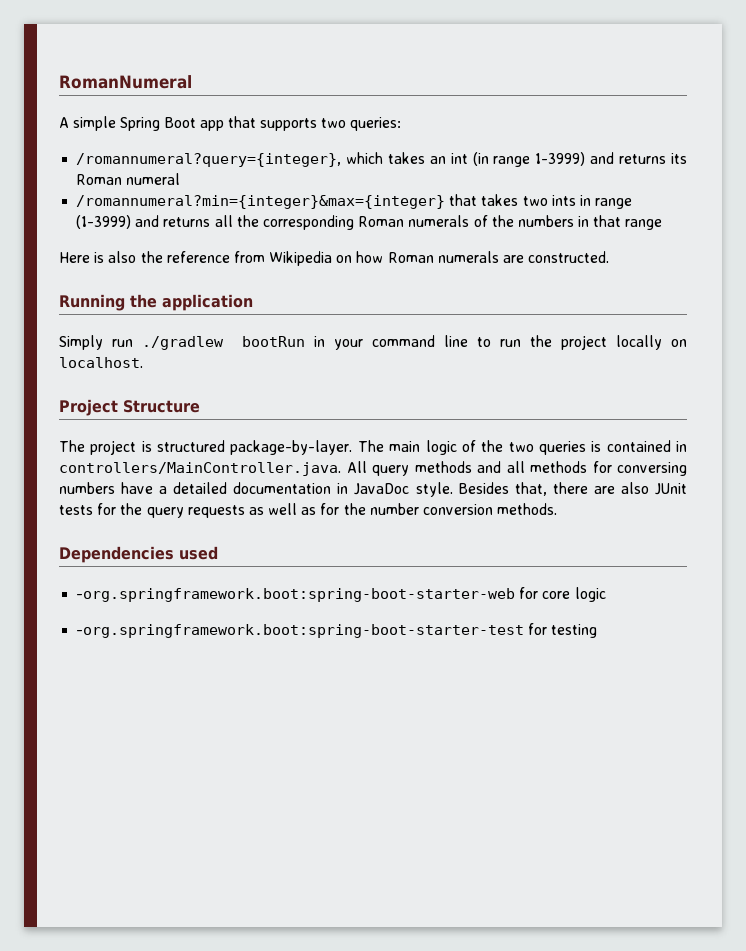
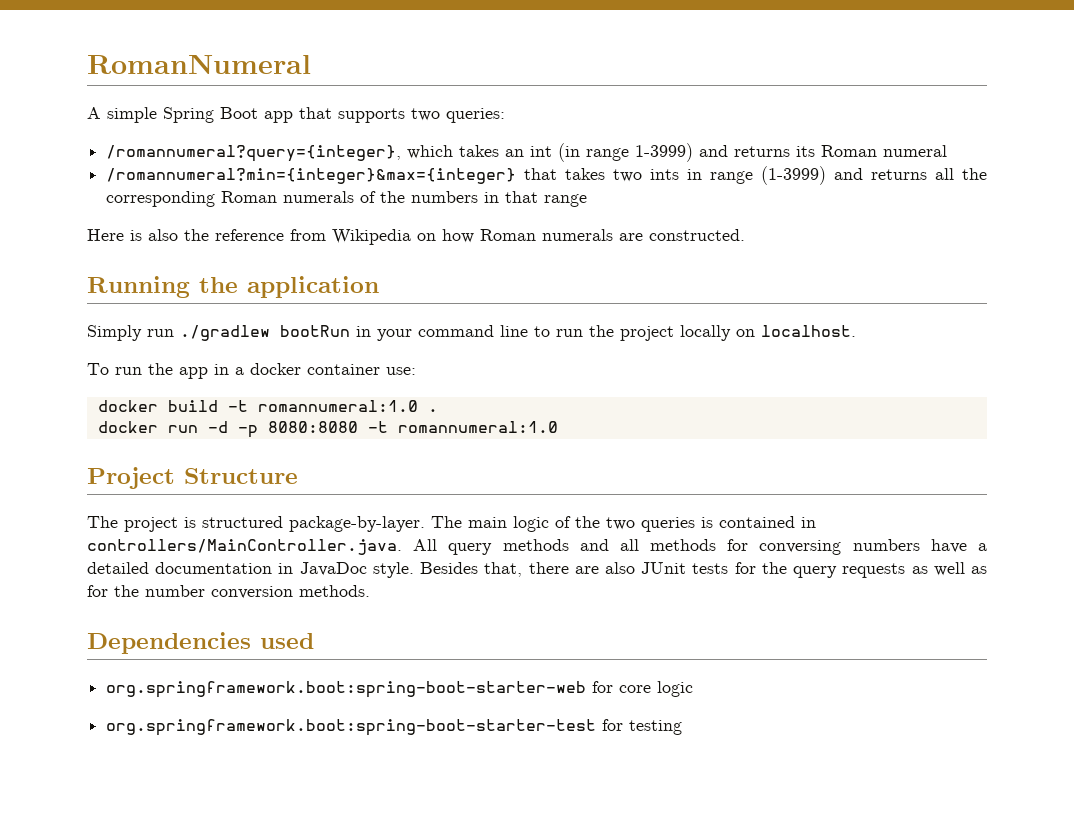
(143, 362) none -> [87,363,416,379] [97,400,438,412] [97,421,558,438] // To run the app in a docker container use: // docker build -t romannumeral:1.0 . // docker run -d -p 8080:8080 -t romannumeral:1.0
[76,588,516,602] -org.springframework.boot:spring-boot-starter-web -> [106,681,587,698] org.springframework.boot:spring-boot-starter-web
[76,624,525,638] -org.springframework.boot:spring-boot-starter-test -> [106,719,597,736] org.springframework.boot:spring-boot-starter-test

